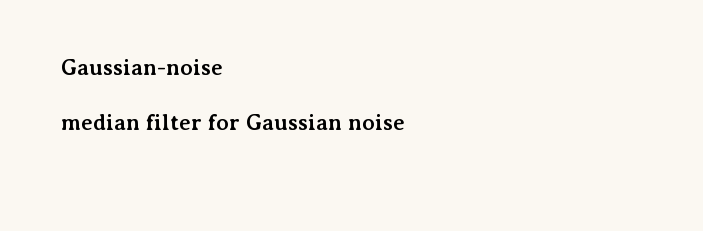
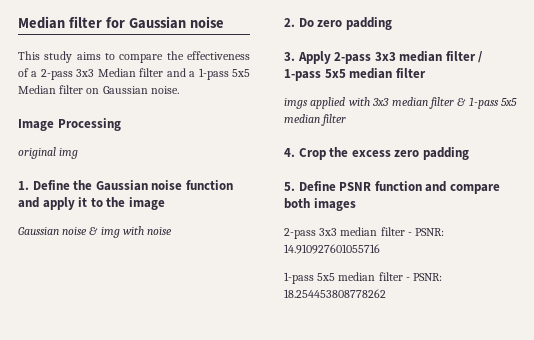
[61,59,223,75] [61,114,140,130] Gaussian-noise // median -> [18,16,65,29] Median
(405, 122) none -> [18,51,250,63] [18,68,250,80] [18,85,179,94] [18,118,121,131] [18,147,79,159] [18,180,233,191] [18,197,165,210] [18,226,173,238] [284,17,392,30] [284,51,484,64] [284,68,426,81] [284,97,517,109] [284,114,347,126] [284,147,469,160] [284,181,500,194] [284,198,356,211] [284,227,445,239] [284,244,380,254] [284,272,443,284] [284,289,386,298] // This study aims to compare the effectiveness of a 2-pass 3x3 Median filter and a 1-pass 5x5 Median filter on Gaussian noise. // Image Processing // original img // 1. Define the Gaussian noise function and apply it to the image // Gaussian noise & img with noise // 2. Do zero padding // 3. Apply 2-pass 3x3 median filter / 1-pass 5x5 median filter // imgs applied with 3x3 median filter & 1-pass 5x5 median filter // 4. Crop the excess zero padding // 5. Define PSNR function and compare both images // 2-pass 3x3 median filter - PSNR: 14.910927601055716 // 1-pass 5x5 median filter - PSNR: 18.254453808778262

